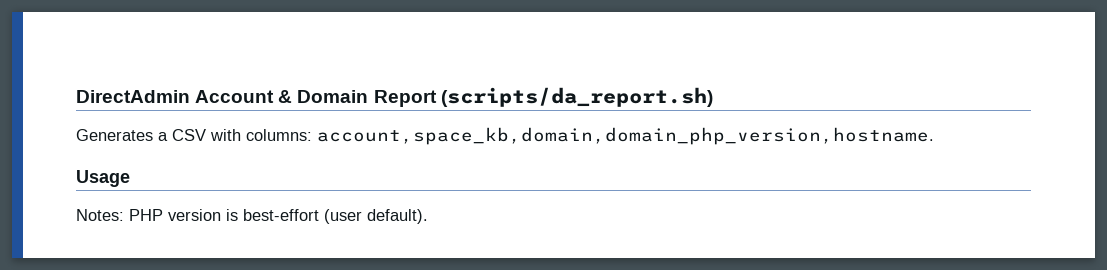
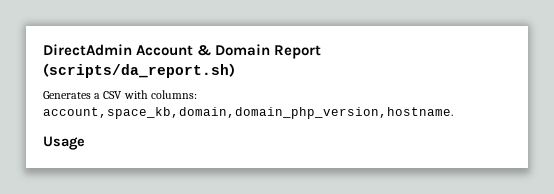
[76,209,428,224] // Notes: PHP version is best‑effort (user default). -> (85, 143) none

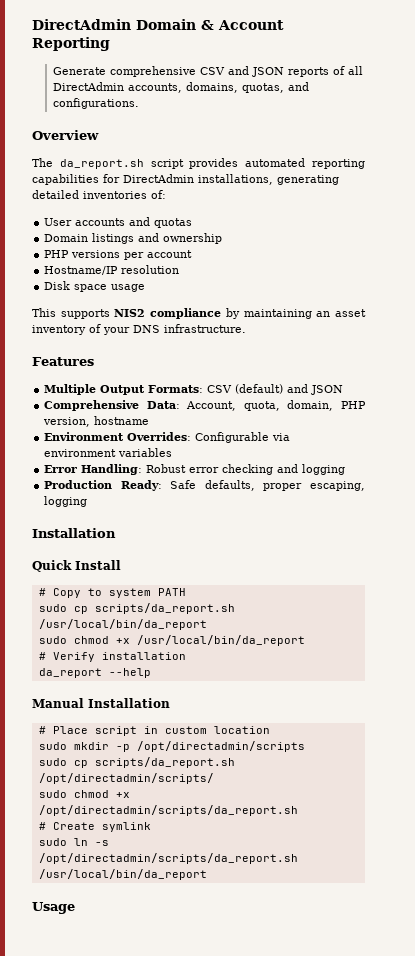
[43,44,322,59] [43,63,235,78] [43,90,197,99] [43,107,453,119] DirectAdmin Account & Domain Report (scripts/da_report.sh) // Generates a CSV with columns: account,space_kb,domain,domain_php_version,hostname. -> [32,19,284,30] [32,37,110,51] [52,66,363,77] [52,82,309,93] [52,98,139,109] [32,130,99,140] [32,158,366,169] [32,174,339,185] [32,190,166,199] [44,217,193,228] [44,233,223,244] [44,250,193,260] [44,265,180,275] [44,281,146,292] [32,308,366,319] [32,324,246,335] [32,357,94,366] [44,384,344,395] [44,400,366,411] [43,416,150,427] [44,432,291,443] [44,448,173,457] [44,464,346,475] [44,480,365,491] [44,496,88,507] [32,528,116,538] [32,560,121,572] [38,588,186,598] [38,603,235,614] [38,619,207,630] [38,635,305,646] [38,652,186,662] [38,668,151,678] [32,698,170,708] [38,726,270,736] [38,741,305,752] [38,757,235,768] [38,773,214,784] [38,790,130,798] [38,805,298,816] [38,822,151,832] [38,838,109,846] [38,853,298,864] [38,869,207,880] DirectAdmin Domain & Account Reporting // Generate comprehensive CSV and JSON reports of all DirectAdmin accounts, domains, quotas, and configurations. // Overview // The da_report.sh script provides automated reporting capabilities for DirectAdmin installations, generating detailed inventories of: // User accounts and quotas // Domain listings and ownership // PHP versions per account // Hostname/IP resolution // Disk space usage // This supports NIS2 compliance by maintaining an asset inventory of your DNS infrastructure. // Features // Multiple Output Formats: CSV (default) and JSON // Comprehensive Data: Account, quota, domain, PHP version, hostname // Environment Overrides: Configurable via environment variables // Error Handling: Robust error checking and logging // Production Ready: Safe defaults, proper escaping, logging // Installation // Quick Install // # Copy to system PATH // sudo cp scripts/da_report.sh /usr/local/bin/da_report // sudo chmod +x /usr/local/bin/da_report // # Verify installation // da_report --help // Manual Installation // # Place script in custom location // sudo mkdir -p /opt/directadmin/scripts // sudo cp scripts/da_report.sh /opt/directadmin/scripts/ // sudo chmod +x /opt/directadmin/scripts/da_report.sh // # Create symlink // sudo ln -s /opt/directadmin/scripts/da_report.sh /usr/local/bin/da_report

